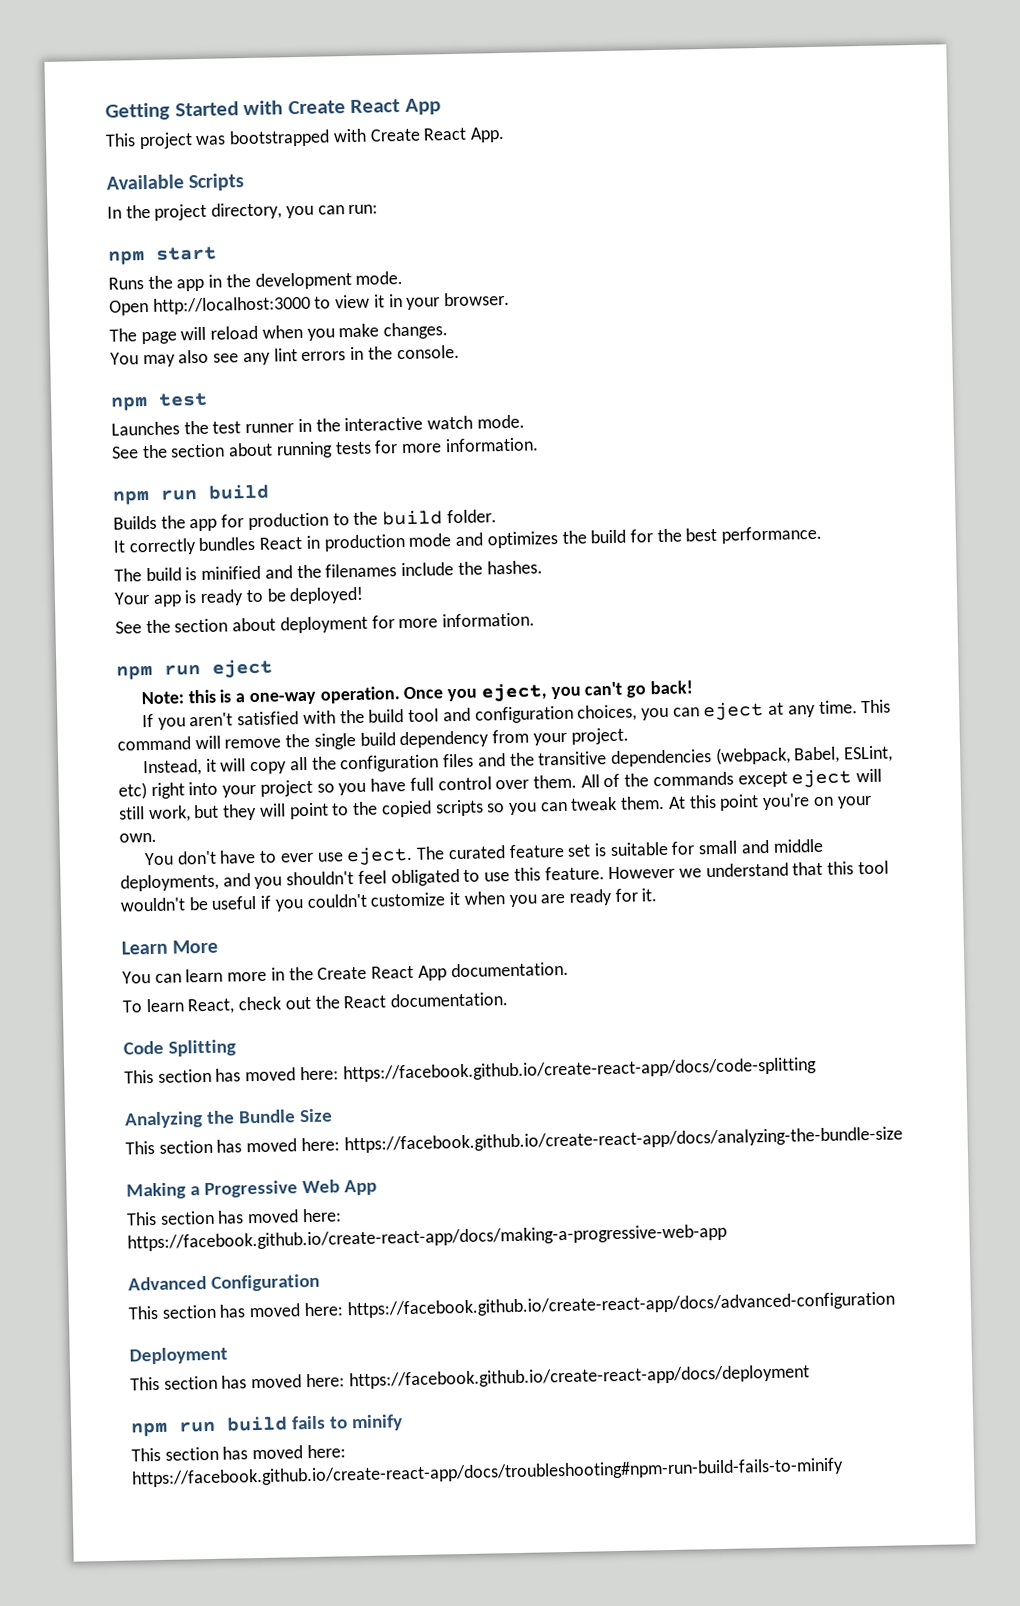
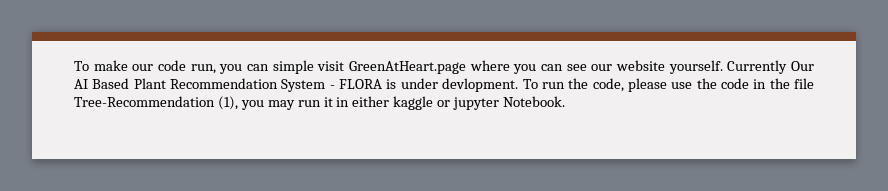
[105,98,441,121] [105,126,506,150] [106,173,245,192] [107,202,379,221] [108,246,217,265] [108,270,404,292] [109,291,511,316] [109,322,449,345] [110,344,460,368] [110,392,208,411] [111,414,525,436] [111,437,539,459] [112,483,270,505] [113,509,497,532] [113,525,823,556] [114,560,543,582] [114,586,365,607] [115,612,536,634] [116,658,273,680] [140,680,693,706] [141,699,892,730] [117,727,629,751] [142,745,894,777] [118,768,883,800] [118,793,872,823] [119,832,157,843] [143,838,824,866] [120,860,889,892] [120,888,658,912] [121,939,219,955] [122,961,569,984] [122,992,509,1015] [123,1039,236,1057] [124,1057,817,1084] [124,1108,333,1129] [125,1126,903,1155] [126,1179,377,1200] [126,1208,342,1226] [127,1223,727,1252] [128,1273,320,1292] [128,1291,895,1320] [129,1346,228,1365] [130,1364,810,1391] [131,1414,403,1437] [131,1444,346,1462] [131,1457,844,1488] Getting Started with Create React App // This project was bootstrapped with Create React App. // Available Scripts // In the project directory, you can run: // npm start // Runs the app in the development mode. // Open http://localhost:3000 to view it in your browser. // The page will reload when you make changes. // You may also see any lint errors in the console. // npm test // Launches the test runner in the interactive watch mode. // See the section about running tests for more information. // npm run build // Builds the app for production to the build folder. // It correctly bundles React in production mode and optimizes the build for the best performance. // The build is minified and the filenames include the hashes. // Your app is ready to be deployed! // See the section about deployment for more information. // npm run eject // Note: this is a one-way operation. Once you eject, you can't go back! // If you aren't satisfied with the build tool and configuration choices, you can eject at any time. This command will remove the single build dependency from your project. // Instead, it will copy all the configuration files and the transitive dependencies (webpack, Babel, ESLint, etc) right into your project so you have full control over them. All of the commands except eject will still work, but they will point to the copied scripts so you can tweak them. At this point you're on your own. // You don't have to ever use eject. The curated feature set is suitable for small and middle deployments, and you shouldn't feel obligated to use this feature. However we understand that this tool wouldn't be useful if you couldn't customize it when you are ready for it. // Learn More // You can learn more in the Create React App documentation. // To learn React, check out the React documentation. // Code Splitting // This section has moved here: https://facebook.github.io/create-react-app/docs/code-splitting // Analyzing the Bundle Size // This section has moved here: https://facebook.github.io/create-react-app/docs/analyzing-the-bundle-size // Making a Progressive Web App // This section has moved here: https://facebook.github.io/create-react-app/docs/making-a-progressive-web-app // Advanced Configuration // This section has moved here: https://facebook.github.io/create-react-app/docs/advanced-configuration // Deployment // This section has moved here: https://facebook.github.io/create-react-app/docs/deployment // npm run build fails to minify // This section has moved here: https://facebook.github.io/create-react-app/docs/troubleshooting#npm-run-build-fails-to-minify -> [74,60,814,74] [74,78,815,92] [74,96,566,110] To make our code run, you can simple visit GreenAtHeart.page where you can see our website yourself. Currently Our AI Based Plant Recommendation System - FLORA is under devlopment. To run the code, please use the code in the file Tree-Recommendation (1), you may run it in either kaggle or jupyter Notebook.

